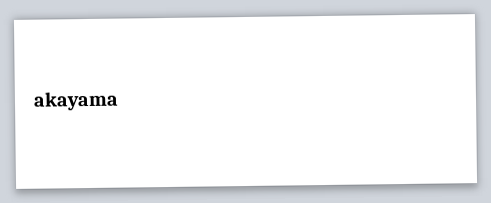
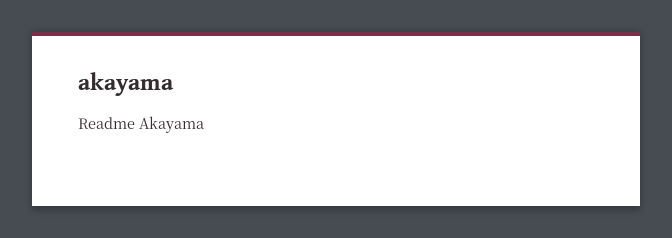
(119, 100) none -> [78,116,204,133] // Readme Akayama

